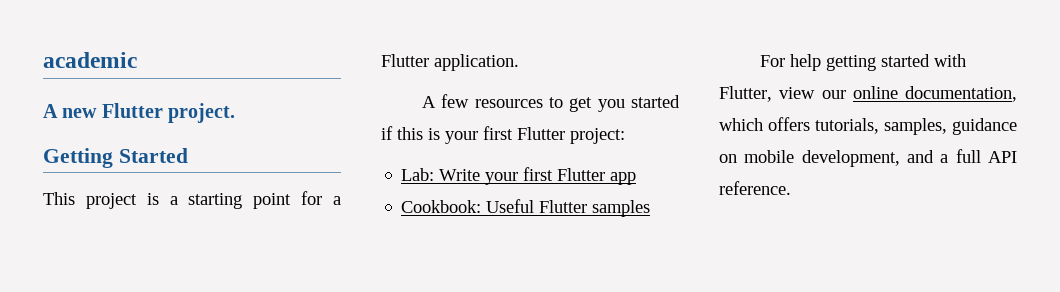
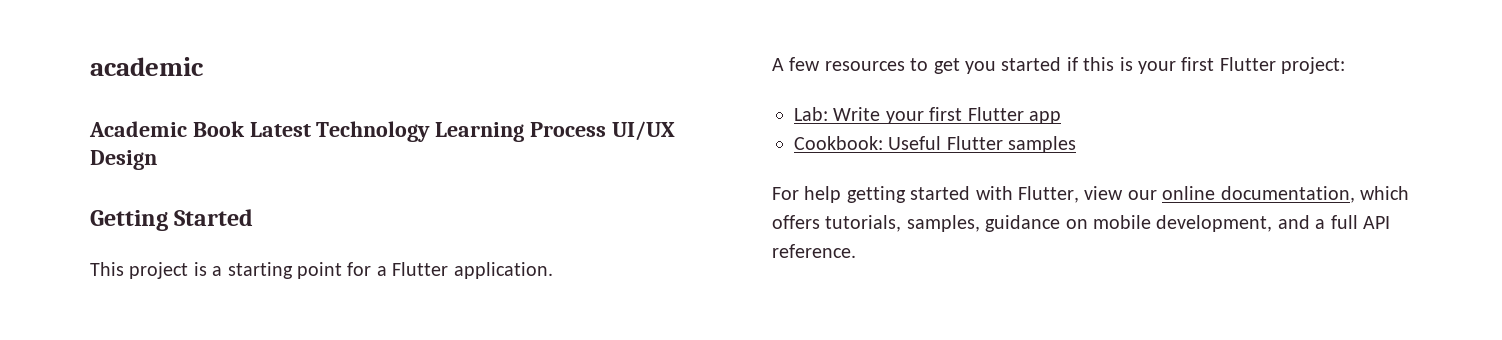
[43,103,236,123] A new Flutter project. -> [89,121,675,142] [90,150,157,170] Academic Book Latest Technology Learning Process UI/UX Design

